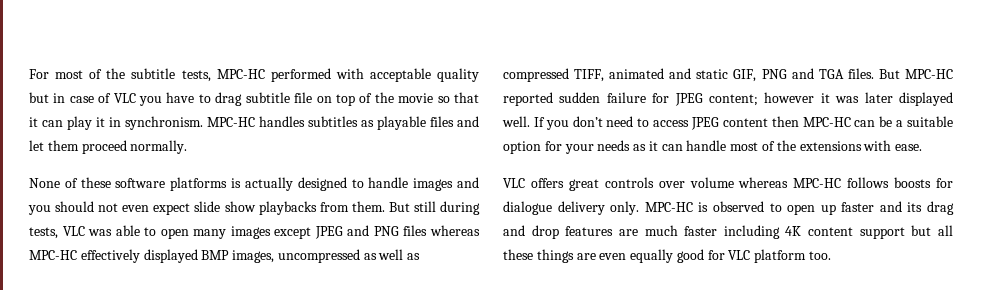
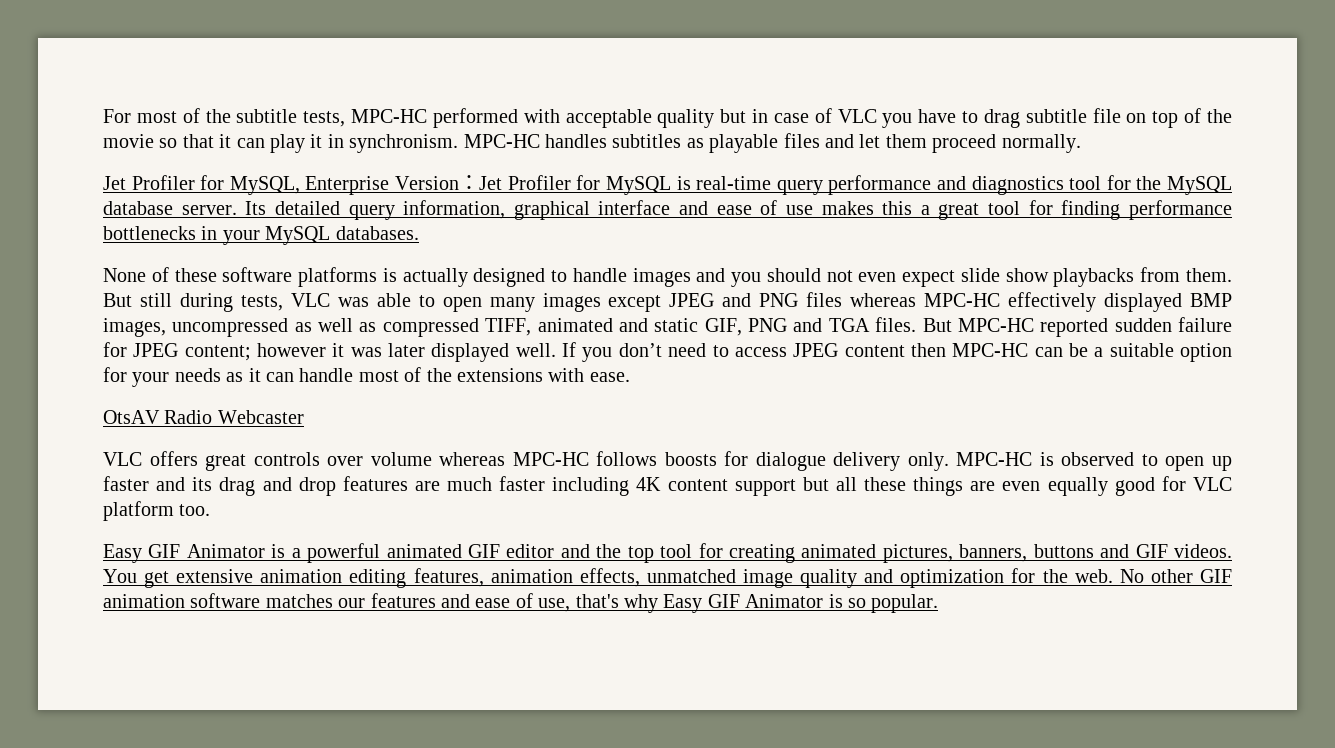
(188, 147) none -> [103,175,1232,195] [103,200,1233,220] [103,226,419,245] // Jet Profiler for MySQL, Enterprise Version：Jet Profiler for MySQL is real-time query performance and diagnostics tool for the MySQL database server. Its detailed query information, graphical interface and ease of use makes this a great tool for finding performance bottlenecks in your MySQL databases.
(923, 147) none -> [103,410,304,424] // OtsAV Radio Webcaster
(832, 255) none -> [103,543,1232,563] [103,568,1232,588] [103,593,939,613] // Easy GIF Animator is a powerful animated GIF editor and the top tool for creating animated pictures, banners, buttons and GIF videos. You get extensive animation editing features, animation effects, unmatched image quality and optimization for the web. No other GIF animation software matches our features and ease of use, that's why Easy GIF Animator is so popular.

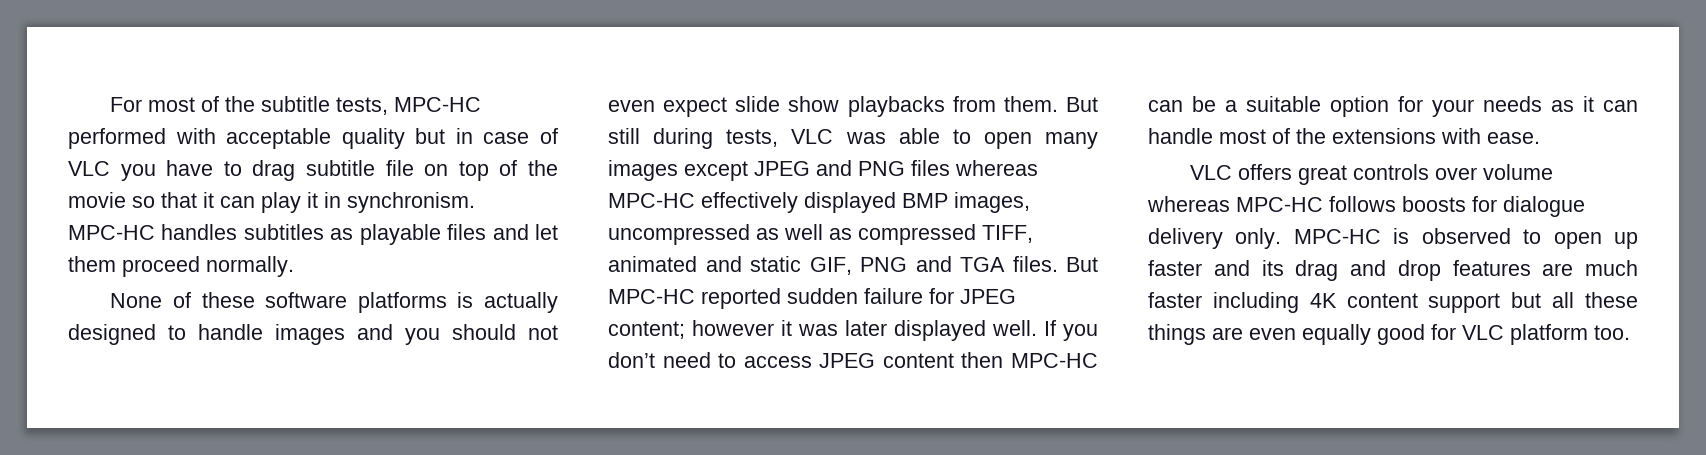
[103,175,1232,195] [103,200,1233,220] [103,226,419,245] // Jet Profiler for MySQL, Enterprise Version：Jet Profiler for MySQL is real-time query performance and diagnostics tool for the MySQL database server. Its detailed query information, graphical interface and ease of use makes this a great tool for finding performance bottlenecks in your MySQL databases. -> (294, 266) none
[103,410,304,424] // OtsAV Radio Webcaster -> (1540, 138) none
[103,543,1232,563] [103,568,1232,588] [103,593,939,613] // Easy GIF Animator is a powerful animated GIF editor and the top tool for creating animated pictures, banners, buttons and GIF videos. You get extensive animation editing features, animation effects, unmatched image quality and optimization for the web. No other GIF animation software matches our features and ease of use, that's why Easy GIF Animator is so popular. -> (1630, 332) none

